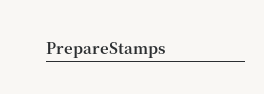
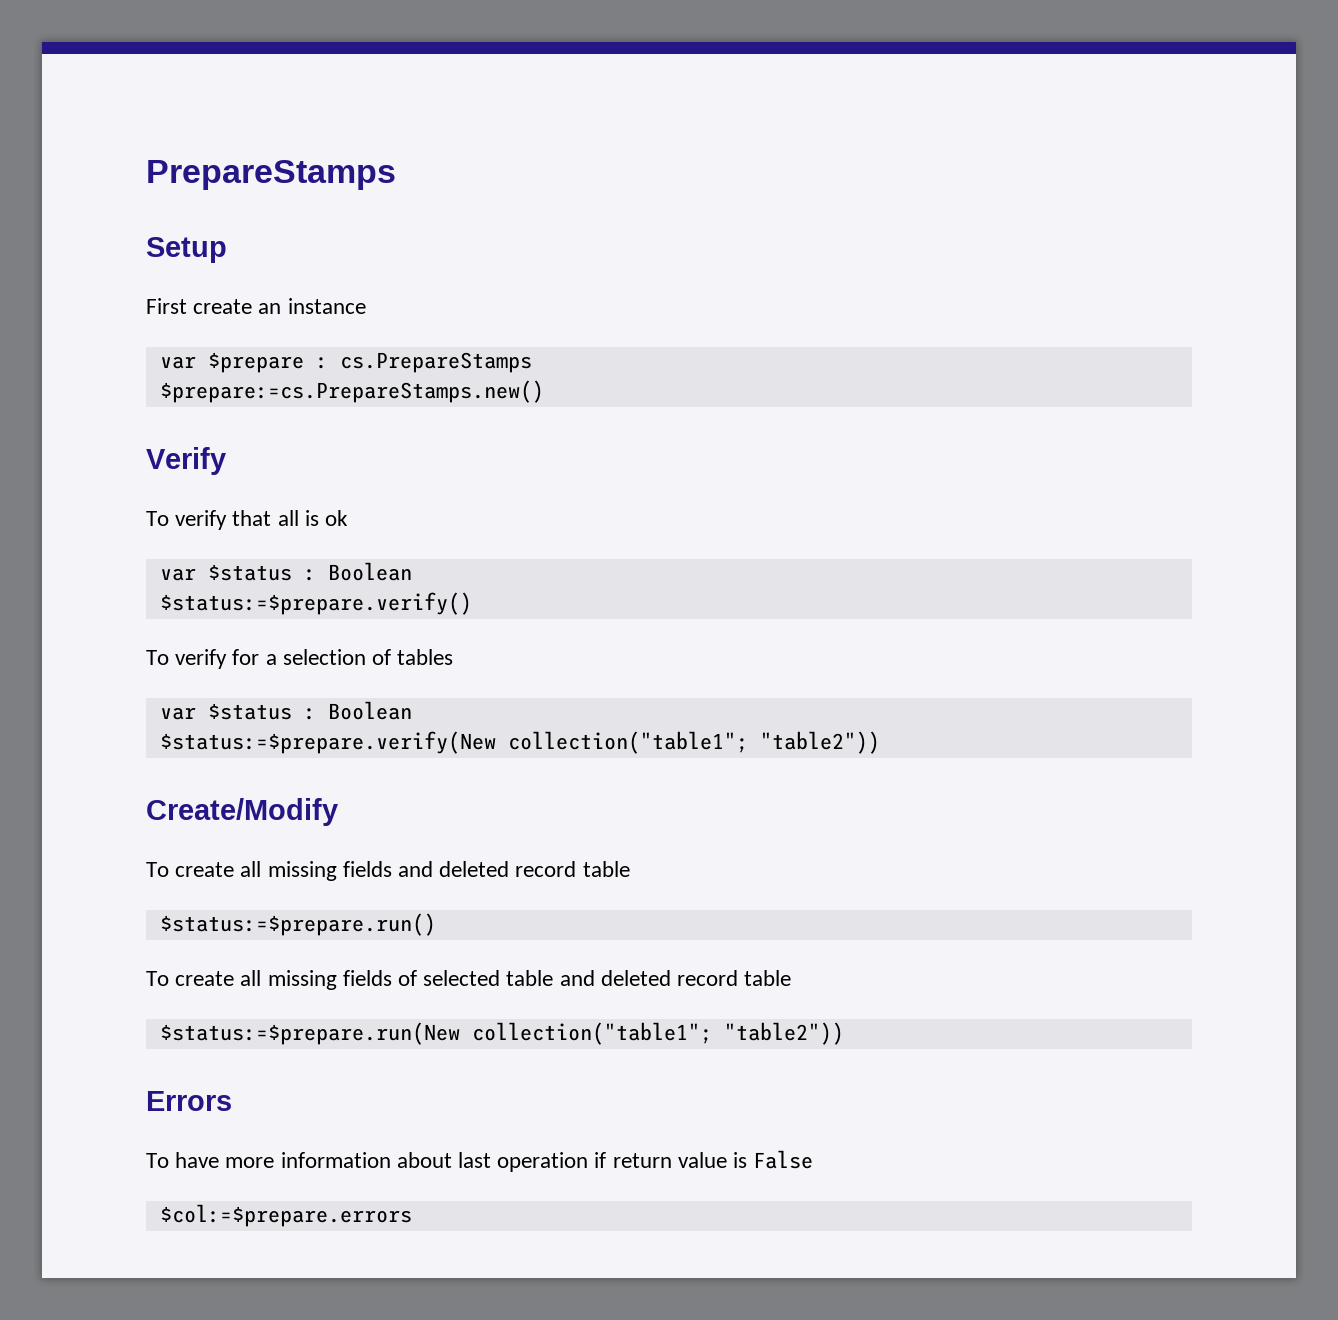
(165, 50) none -> [146,237,227,263] [146,298,366,314] [159,352,532,373] [159,380,544,403] [146,447,226,475] [146,510,349,530] [159,562,412,581] [159,592,472,615] [146,649,454,669] [159,701,412,720] [159,731,880,754] [146,798,338,826] [146,861,630,881] [159,913,436,936] [146,970,792,990] [159,1022,844,1045] [146,1091,232,1111] [146,1150,814,1172] [159,1204,412,1227] // Setup // First create an instance // var $prepare : cs.PrepareStamps // $prepare:=cs.PrepareStamps.new() // Verify // To verify that all is ok // var $status : Boolean // $status:=$prepare.verify() // To verify for a selection of tables // var $status : Boolean // $status:=$prepare.verify(New collection("table1"; "table2")) // Create/Modify // To create all missing fields and deleted record table // $status:=$prepare.run() // To create all missing fields of selected table and deleted record table // $status:=$prepare.run(New collection("table1"; "table2")) // Errors // To have more information about last operation if return value is False // $col:=$prepare.errors

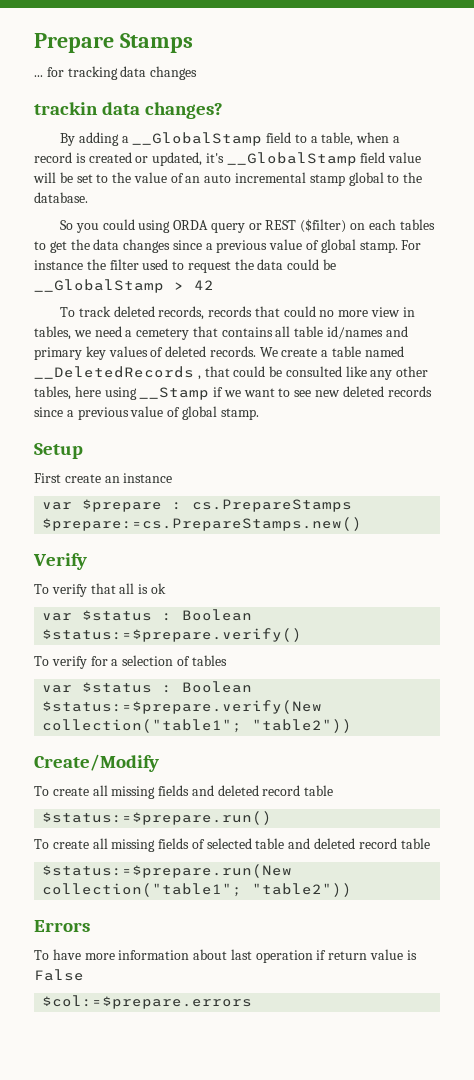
[146,160,396,190] PrepareStamps -> [34,33,193,53] [34,66,198,80] [34,102,224,119] [59,132,400,146] [34,152,422,166] [33,172,423,186] [34,192,88,203] [59,219,435,233] [34,239,422,253] [34,259,337,273] [34,279,214,293] [59,306,415,320] [34,326,408,340] [34,346,404,360] [34,366,429,380] [34,386,432,400] [34,406,259,420] Prepare Stamps // ... for tracking data changes // trackin data changes? // By adding a __GlobalStamp field to a table, when a record is created or updated, it's __GlobalStamp field value will be set to the value of an auto incremental stamp global to the database. // So you could using ORDA query or REST ($filter) on each tables to get the data changes since a previous value of global stamp. For instance the filter used to request the data could be __GlobalStamp > 42 // To track deleted records, records that could no more view in tables, we need a cemetery that contains all table id/names and primary key values of deleted records. We create a table named __DeletedRecords , that could be consulted like any other tables, here using __Stamp if we want to see new deleted records since a previous value of global stamp.

